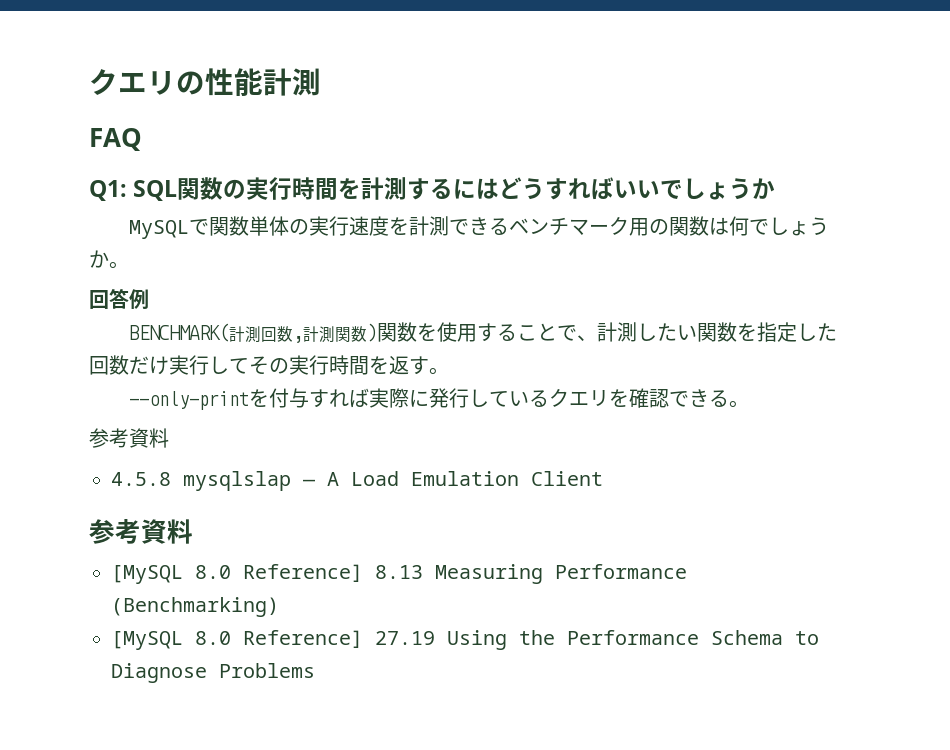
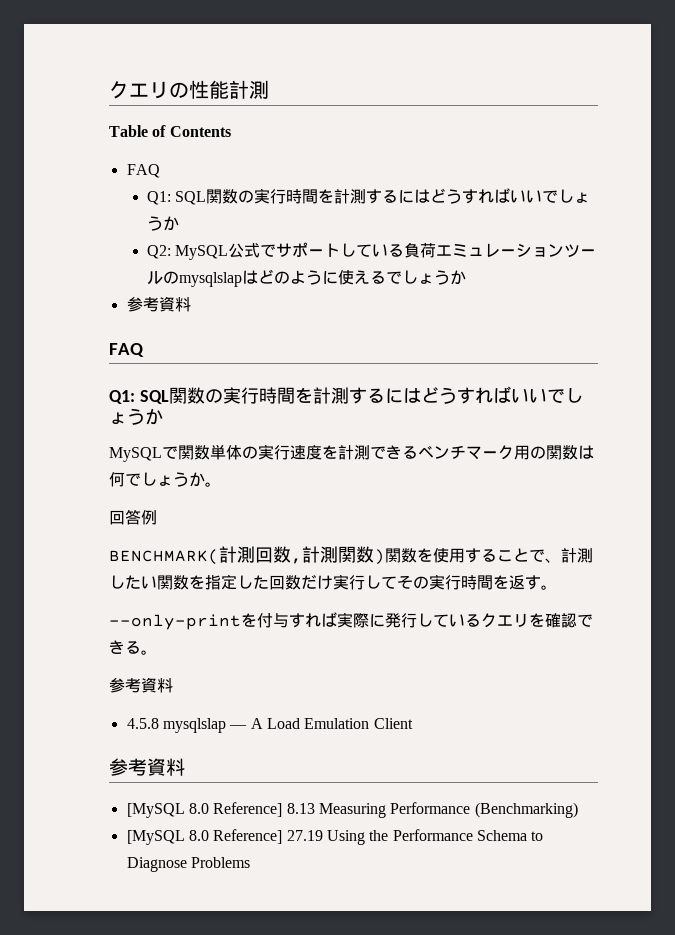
(321, 82) none -> [109,125,231,137] [126,164,160,178] [147,188,591,205] [147,216,180,231] [147,242,597,260] [147,269,467,287] [126,296,191,312] // Table of Contents // FAQ // Q1: SQL関数の実行時間を計測するにはどうすればいいでしょうか // Q2: MySQL公式でサポートしている負荷エミュレーションツールのmysqlslapはどのように使えるでしょうか // 参考資料

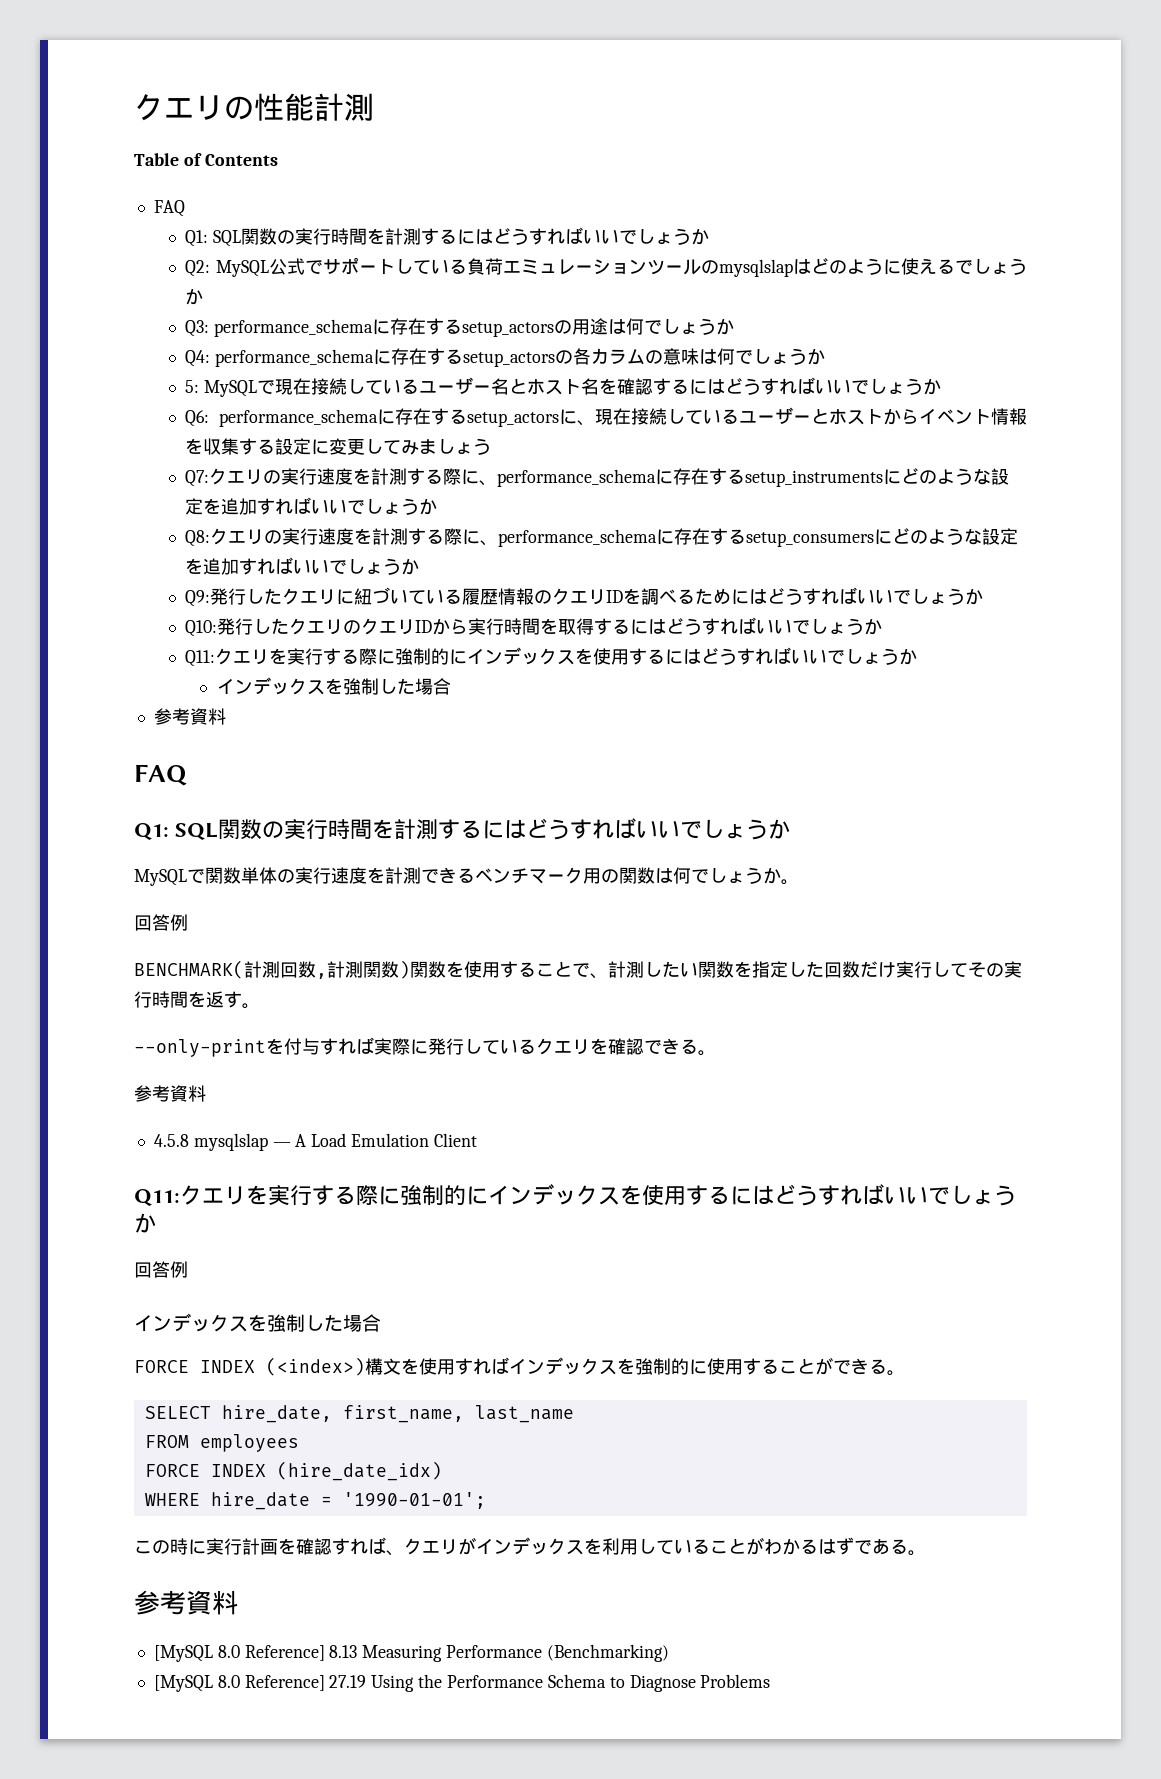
(467, 277) none -> [185,318,735,337] [185,348,826,367] [185,377,942,397] [185,407,1027,427] [185,438,492,455] [185,468,1010,487] [185,497,438,515] [185,528,1019,547] [185,557,420,575] [185,587,984,607] [185,617,883,637] [185,647,918,667] [216,677,451,695] // Q3: performance_schemaに存在するsetup_actorsの用途は何でしょうか // Q4: performance_schemaに存在するsetup_actorsの各カラムの意味は何でしょうか // 5: MySQLで現在接続しているユーザー名とホスト名を確認するにはどうすればいいでしょうか // Q6: performance_schemaに存在するsetup_actorsに、現在接続しているユーザーとホストからイベント情報を収集する設定に変更してみましょう // Q7:クエリの実行速度を計測する際に、performance_schemaに存在するsetup_instrumentsにどのような設定を追加すればいいでしょうか // Q8:クエリの実行速度を計測する際に、performance_schemaに存在するsetup_consumersにどのような設定を追加すればいいでしょうか // Q9:発行したクエリに紐づいている履歴情報のクエリIDを調べるためにはどうすればいいでしょうか // Q10:発行したクエリのクエリIDから実行時間を取得するにはどうすればいいでしょうか // Q11:クエリを実行する際に強制的にインデックスを使用するにはどうすればいいでしょうか // インデックスを強制した場合
(413, 723) none -> [134,1184,1016,1206] [134,1213,156,1233] [134,1261,188,1278] [134,1313,381,1332] [134,1357,905,1376] [144,1405,574,1423] [144,1434,299,1452] [144,1461,442,1481] [144,1492,486,1510] [134,1537,926,1556] // Q11:クエリを実行する際に強制的にインデックスを使用するにはどうすればいいでしょうか // 回答例 // インデックスを強制した場合 // FORCE INDEX (<index>)構文を使用すればインデックスを強制的に使用することができる。 // SELECT hire_date, first_name, last_name // FROM employees // FORCE INDEX (hire_date_idx) // WHERE hire_date = '1990-01-01'; // この時に実行計画を確認すれば、クエリがインデックスを利用していることがわかるはずである。

